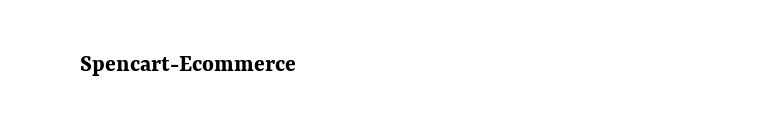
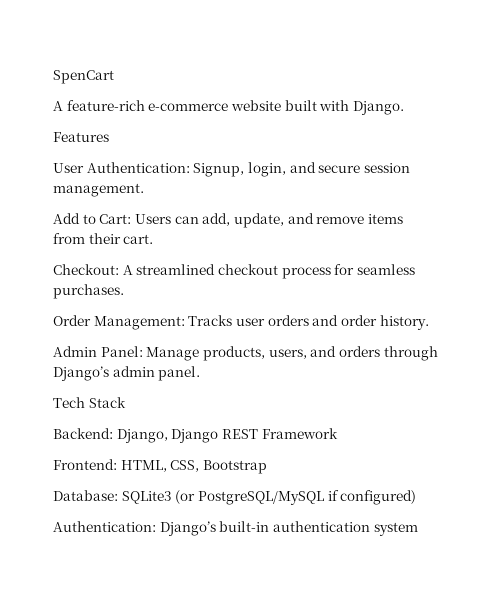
[80,56,296,76] Spencart-Ecommerce -> [53,70,114,84] [53,100,404,115] [53,132,109,142] [53,162,410,177] [53,183,144,197] [53,213,403,228] [53,233,154,244] [53,264,415,279] [53,284,124,299] [53,315,429,330] [53,346,438,361] [53,366,201,381] [53,397,126,408] [53,428,338,443] [53,459,267,474] [53,490,417,505] [53,521,418,536] SpenCart // A feature-rich e-commerce website built with Django. // Features // User Authentication: Signup, login, and secure session management. // Add to Cart: Users can add, update, and remove items from their cart. // Checkout: A streamlined checkout process for seamless purchases. // Order Management: Tracks user orders and order history. // Admin Panel: Manage products, users, and orders through Django’s admin panel. // Tech Stack // Backend: Django, Django REST Framework // Frontend: HTML, CSS, Bootstrap // Database: SQLite3 (or PostgreSQL/MySQL if configured) // Authentication: Django’s built-in authentication system

